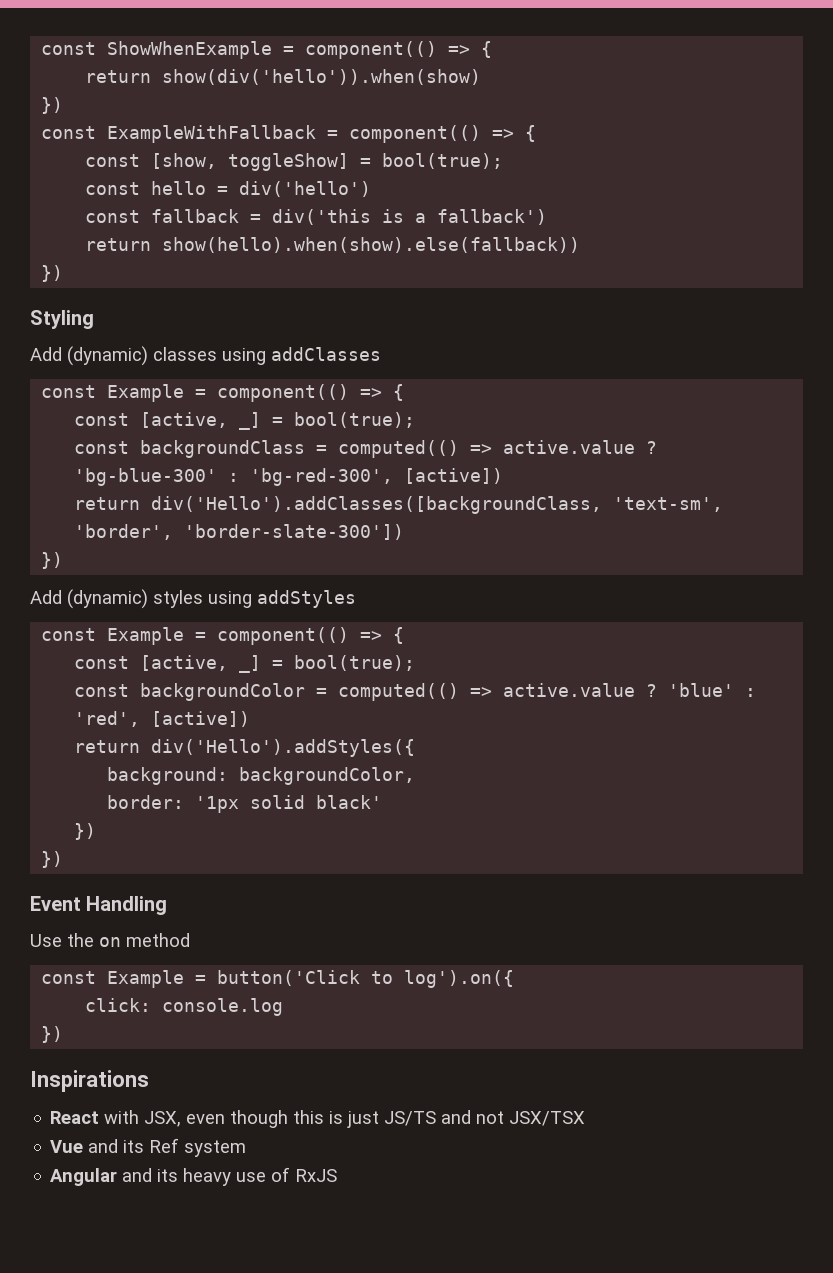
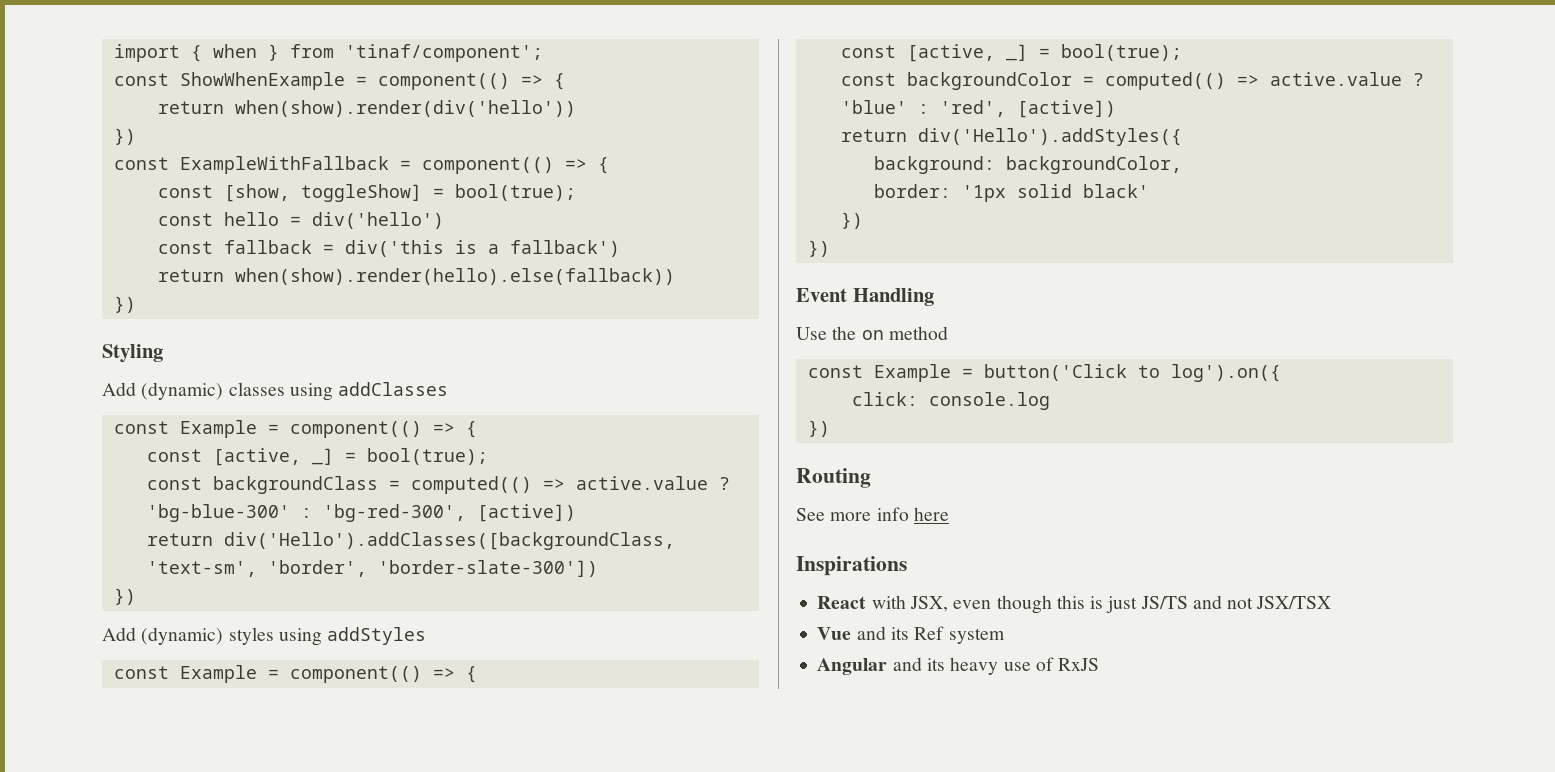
(41, 48) none -> [113,44,543,62] import { when } from 'tinaf/component'; //
[162,69,482,85] show(div('hello')).when(show) -> [234,100,576,117] when(show).render(div('hello'))
[162,237,581,253] show(hello).when(show).else(fallback)) -> [234,268,675,285] when(show).render(hello).else(fallback))
(64, 1034) none -> [796,468,871,488] [796,507,949,521] // Routing // See more info here

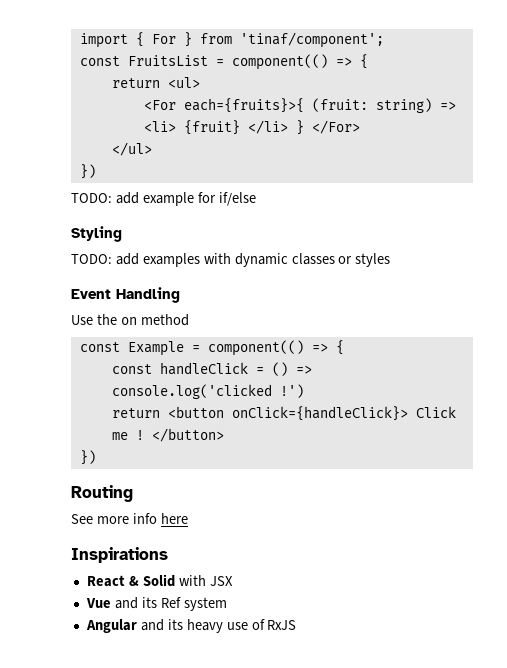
[212,44,257,58] when -> [151,34,176,44] For
[179,72,345,90] ShowWhenExample -> [127,55,208,66] FruitsList
[234,100,576,117] [113,128,136,145] [113,156,609,174] [157,184,576,202] [157,212,444,229] [157,240,620,257] [157,268,675,285] [113,296,136,313] [102,344,163,363] [102,382,449,401] [113,420,477,438] [146,448,488,466] [146,476,730,494] [146,504,576,522] [146,532,675,550] [146,560,598,577] [113,588,136,605] [102,627,427,646] [113,665,477,683] [840,44,1182,62] [840,72,1424,90] [840,100,1116,118] [840,128,1182,146] [873,156,1182,174] [873,184,1149,202] [840,212,863,229] [807,240,830,257] when(show).render(div('hello')) // }) // const ExampleWithFallback = component(() => { // const [show, toggleShow] = bool(true); // const hello = div('hello') // const fallback = div('this is a fallback') // return when(show).render(hello).else(fallback)) // }) // Styling // Add (dynamic) classes using addClasses // const Example = component(() => { // const [active, _] = bool(true); // const backgroundClass = computed(() => active.value ? 'bg-blue-300' : 'bg-red-300', [active]) // return div('Hello').addClasses([backgroundClass, 'text-sm', 'border', 'border-slate-300']) // }) // Add (dynamic) styles using addStyles // const Example = component(() => { // const [active, _] = bool(true); // const backgroundColor = computed(() => active.value ? 'blue' : 'red', [active]) // return div('Hello').addStyles({ // background: backgroundColor, // border: '1px solid black' // }) // }) -> [167,77,200,88] [143,98,456,113] [143,120,360,135] [111,142,152,156] [79,164,96,179] [71,192,256,206] [71,226,122,242] [71,253,391,267] <ul> // <For each={fruits}>{ (fruit: string) => <li> {fruit} </li> } </For> // </ul> // }) // TODO: add example for if/else // Styling // TODO: add examples with dynamic classes or styles
[983,364,1281,382] [851,392,1050,410] button('Click to log').on({ // click: console.log -> [207,340,344,356] [111,362,312,376] [111,384,304,399] [111,406,456,421] [111,428,224,442] component(() => { // const handleClick = () => console.log('clicked !') // return <button onClick={handleClick}> Click me ! </button>
[871,595,1332,614] with JSX, even though this is just JS/TS and not JSX/TSX -> [128,574,233,587] & Solid with JSX

